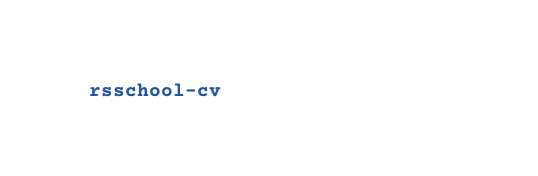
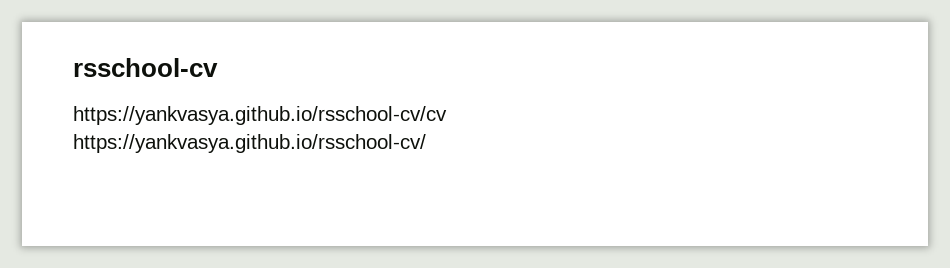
(221, 90) none -> [73,106,447,125] [73,134,426,153] // https://yankvasya.github.io/rsschool-cv/cv // https://yankvasya.github.io/rsschool-cv/

